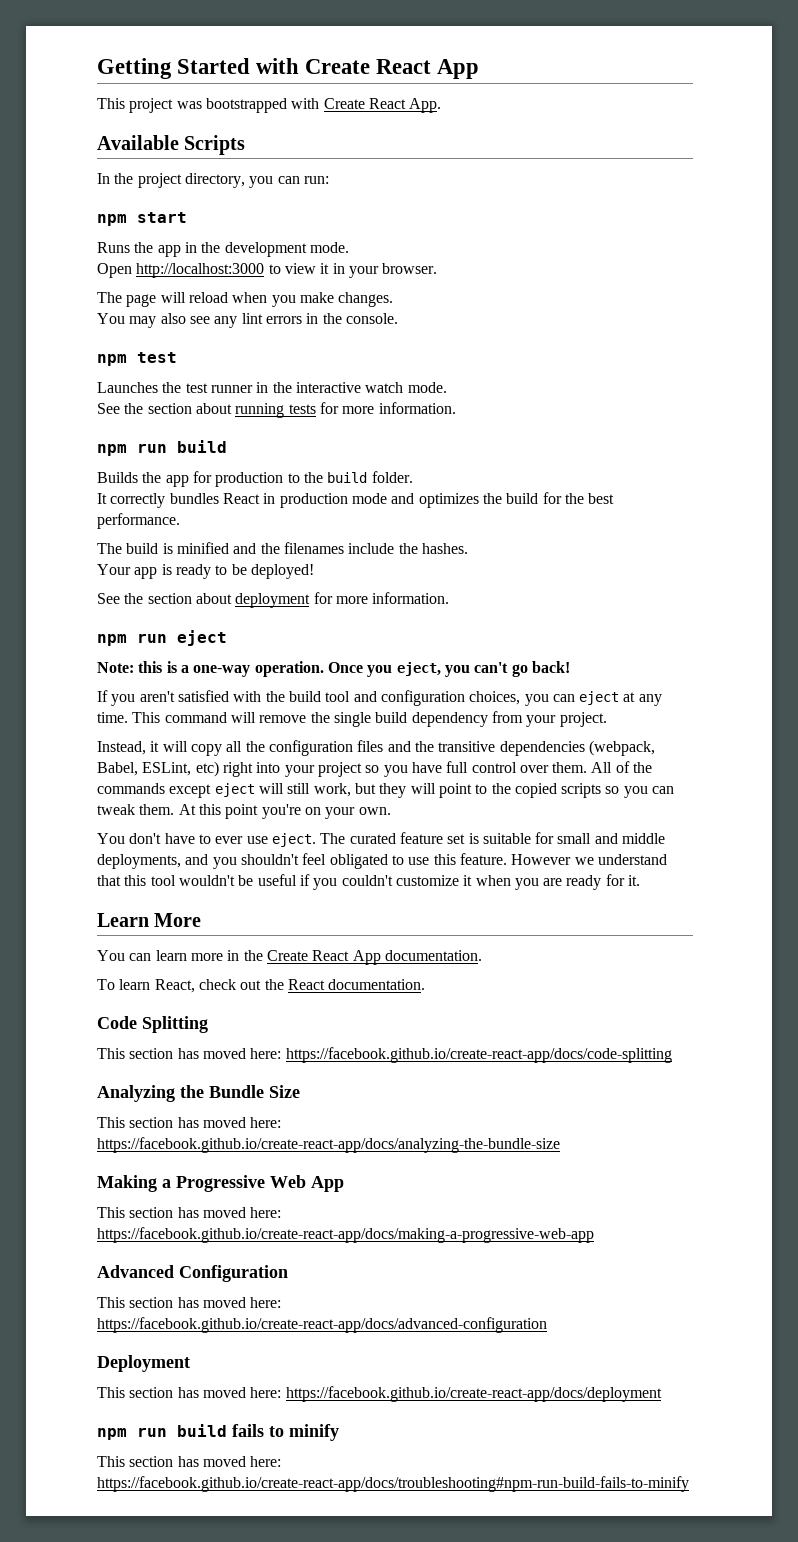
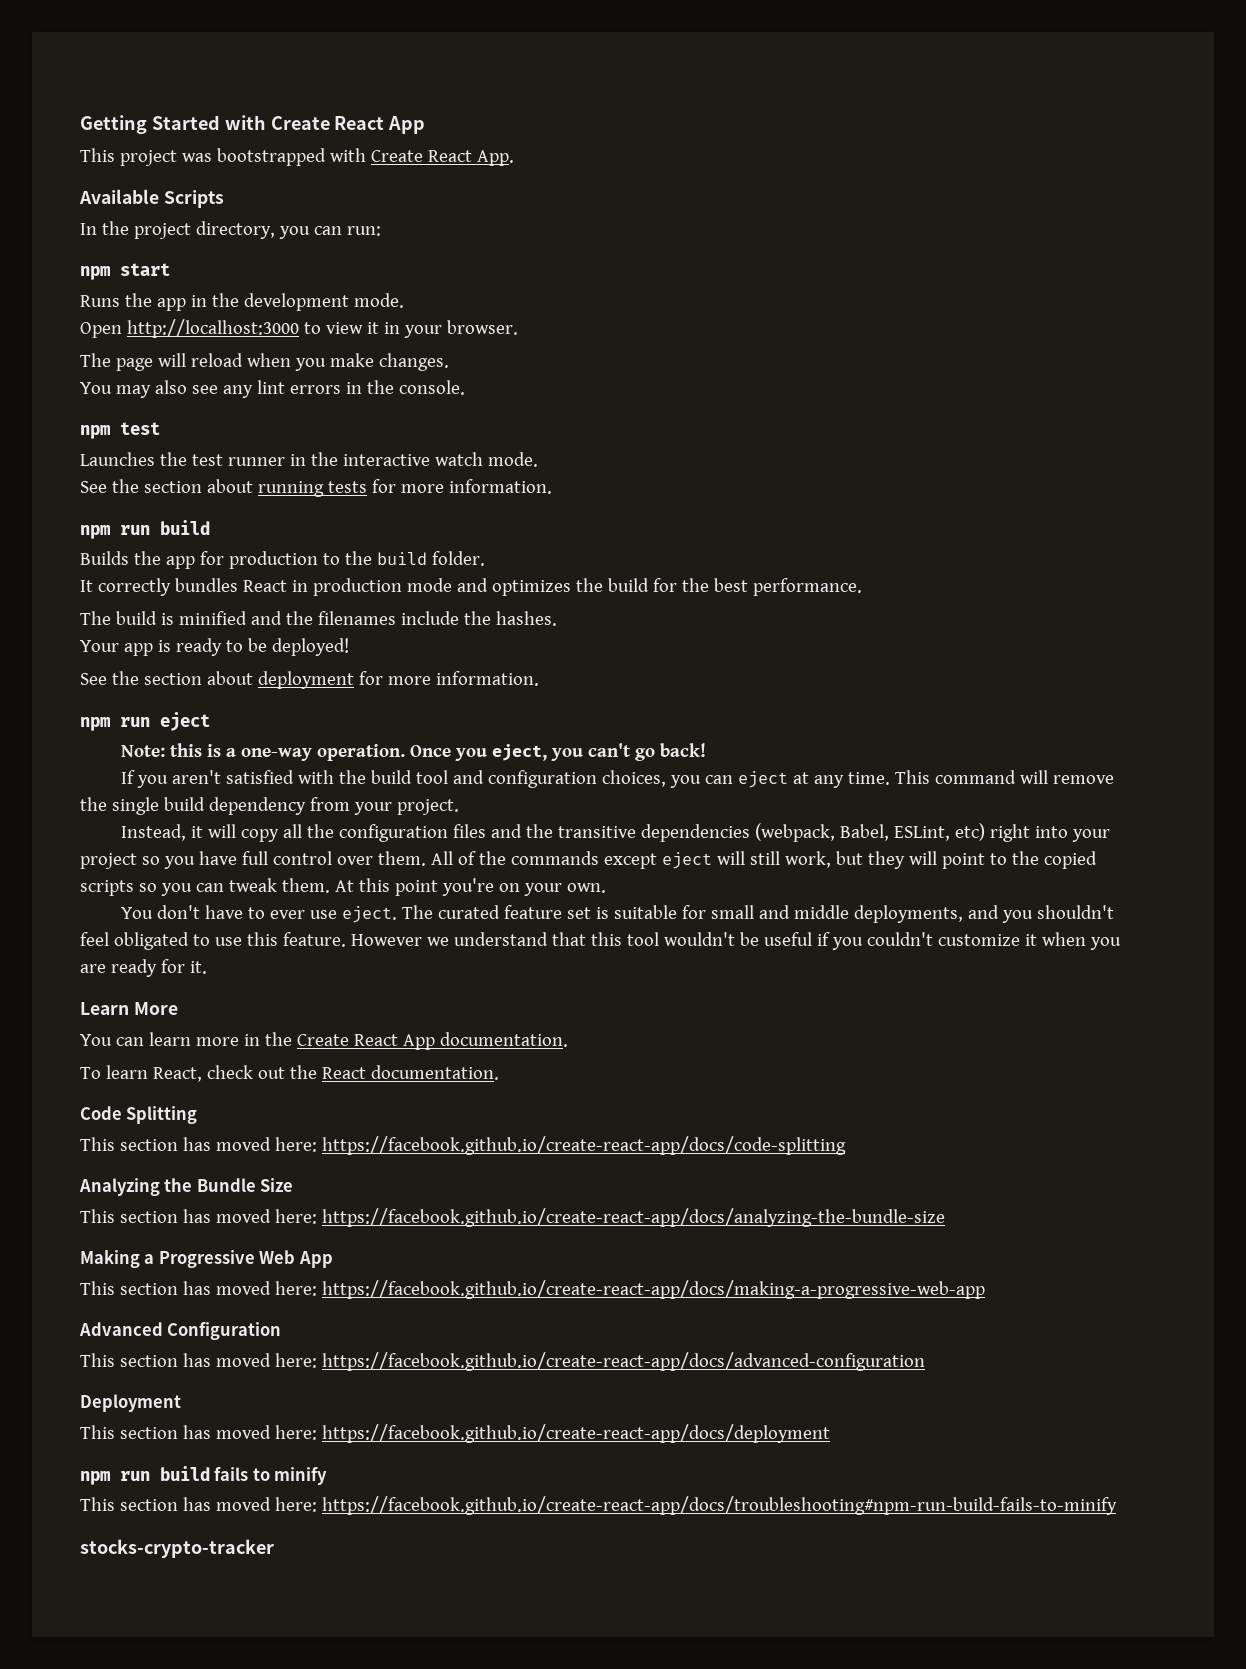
(689, 1484) none -> [80,1539,274,1558] // stocks-crypto-tracker

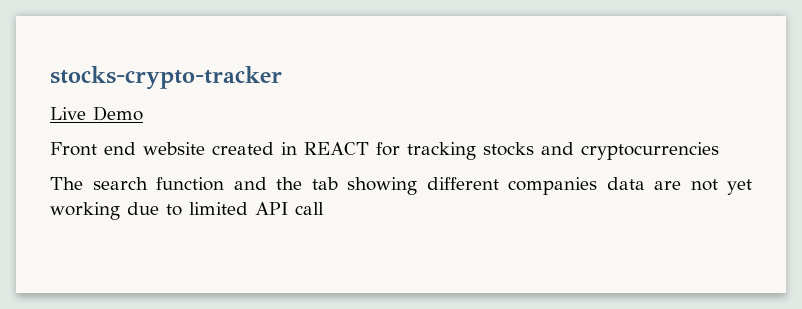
[80,115,426,134] [80,148,514,166] [79,189,224,208] [80,221,381,239] [80,263,170,280] [80,293,404,311] [80,319,518,338] [80,353,449,371] [80,380,465,398] [80,422,160,439] [80,452,538,467] [80,479,552,497] [80,520,210,539] [80,551,485,569] [80,578,862,596] [80,611,557,626] [80,638,349,656] [80,671,539,689] [80,712,210,731] [121,743,707,761] [121,770,1115,788] [80,797,459,815] [121,823,1111,842] [80,851,1097,869] [80,878,606,896] [121,905,1115,923] [80,932,1121,950] [80,959,207,977] [80,1002,178,1015] [80,1032,568,1050] [80,1065,499,1082] [80,1106,198,1124] [80,1136,846,1155] [79,1178,294,1196] [80,1208,945,1227] [80,1250,333,1268] [80,1280,985,1299] [79,1322,282,1340] [80,1352,925,1371] [80,1394,181,1412] [80,1424,830,1443] [80,1466,328,1485] [80,1496,1117,1515] [80,1539,274,1558] Getting Started with Create React App // This project was bootstrapped with Create React App. // Available Scripts // In the project directory, you can run: // npm start // Runs the app in the development mode. // Open http://localhost:3000 to view it in your browser. // The page will reload when you make changes. // You may also see any lint errors in the console. // npm test // Launches the test runner in the interactive watch mode. // See the section about running tests for more information. // npm run build // Builds the app for production to the build folder. // It correctly bundles React in production mode and optimizes the build for the best performance. // The build is minified and the filenames include the hashes. // Your app is ready to be deployed! // See the section about deployment for more information. // npm run eject // Note: this is a one-way operation. Once you eject, you can't go back! // If you aren't satisfied with the build tool and configuration choices, you can eject at any time. This command will remove the single build dependency from your project. // Instead, it will copy all the configuration files and the transitive dependencies (webpack, Babel, ESLint, etc) right into your project so you have full control over them. All of the commands except eject will still work, but they will point to the copied scripts so you can tweak them. At this point you're on your own. // You don't have to ever use eject. The curated feature set is suitable for small and middle deployments, and you shouldn't feel obligated to use this feature. However we understand that this tool wouldn't be useful if you couldn't customize it when you are ready for it. // Learn More // You can learn more in the Create React App documentation. // To learn React, check out the React documentation. // Code Splitting // This section has moved here: https://facebook.github.io/create-react-app/docs/code-splitting // Analyzing the Bundle Size // This section has moved here: https://facebook.github.io/create-react-app/docs/analyzing-the-bundle-size // Making a Progressive Web App // This section has moved here: https://facebook.github.io/create-react-app/docs/making-a-progressive-web-app // Advanced Configuration // This section has moved here: https://facebook.github.io/create-react-app/docs/advanced-configuration // Deployment // This section has moved here: https://facebook.github.io/create-react-app/docs/deployment // npm run build fails to minify // This section has moved here: https://facebook.github.io/create-react-app/docs/troubleshooting#npm-run-build-fails-to-minify // stocks-crypto-tracker -> [50,66,282,90] [50,106,143,121] [50,142,719,160] [50,177,752,195] [50,202,324,220] stocks-crypto-tracker // Live Demo // Front end website created in REACT for tracking stocks and cryptocurrencies // The search function and the tab showing different companies data are not yet working due to limited API call

